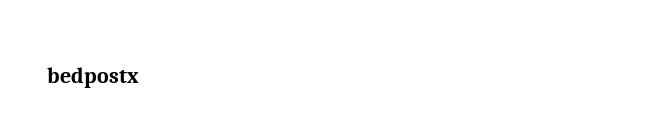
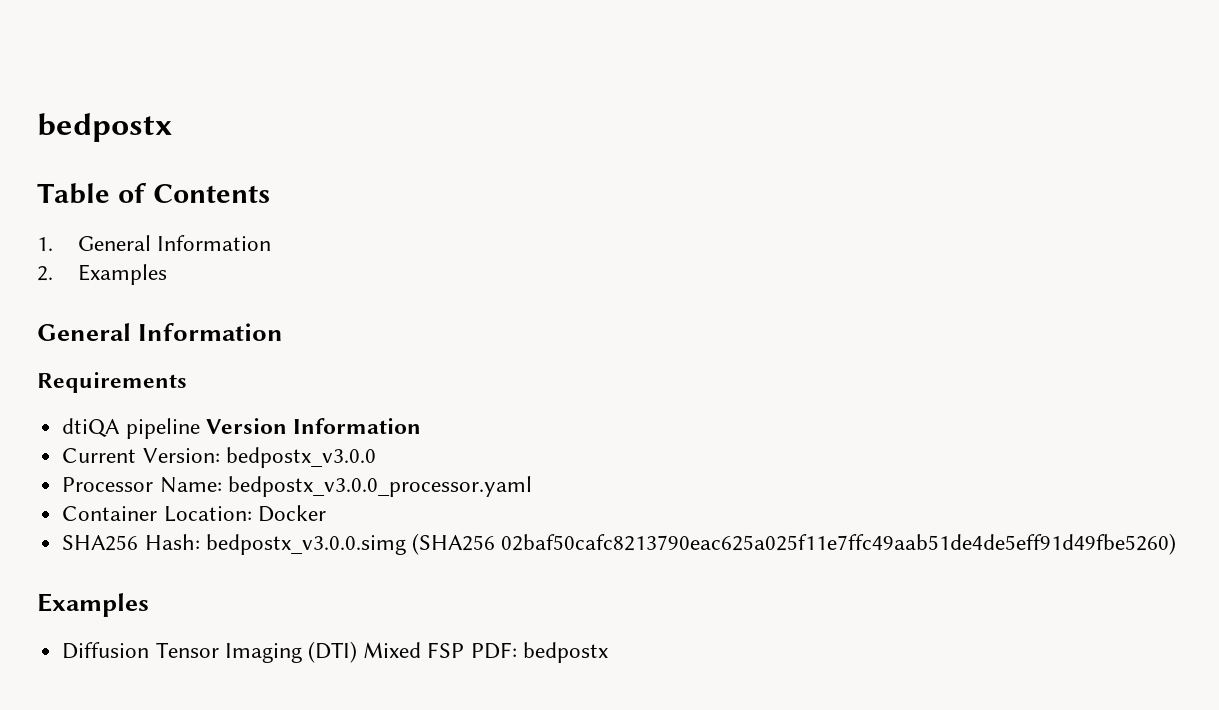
[47,67,139,88] bedpostx -> [37,113,172,142] [37,183,270,204] [37,235,271,251] [37,264,167,285] [37,323,284,341] [37,372,187,393] [62,418,421,439] [62,447,376,468] [62,476,532,497] [62,505,326,522] [62,533,1177,555] [37,593,149,617] [62,641,608,663] bedpostx // Table of Contents // 1. General Information // 2. Examples // General Information // Requirements // dtiQA pipeline Version Information // Current Version: bedpostx_v3.0.0 // Processor Name: bedpostx_v3.0.0_processor.yaml // Container Location: Docker // SHA256 Hash: bedpostx_v3.0.0.simg (SHA256 02baf50cafc8213790eac625a025f11e7ffc49aab51de4de5eff91d49fbe5260) // Examples // Diffusion Tensor Imaging (DTI) Mixed FSP PDF: bedpostx

